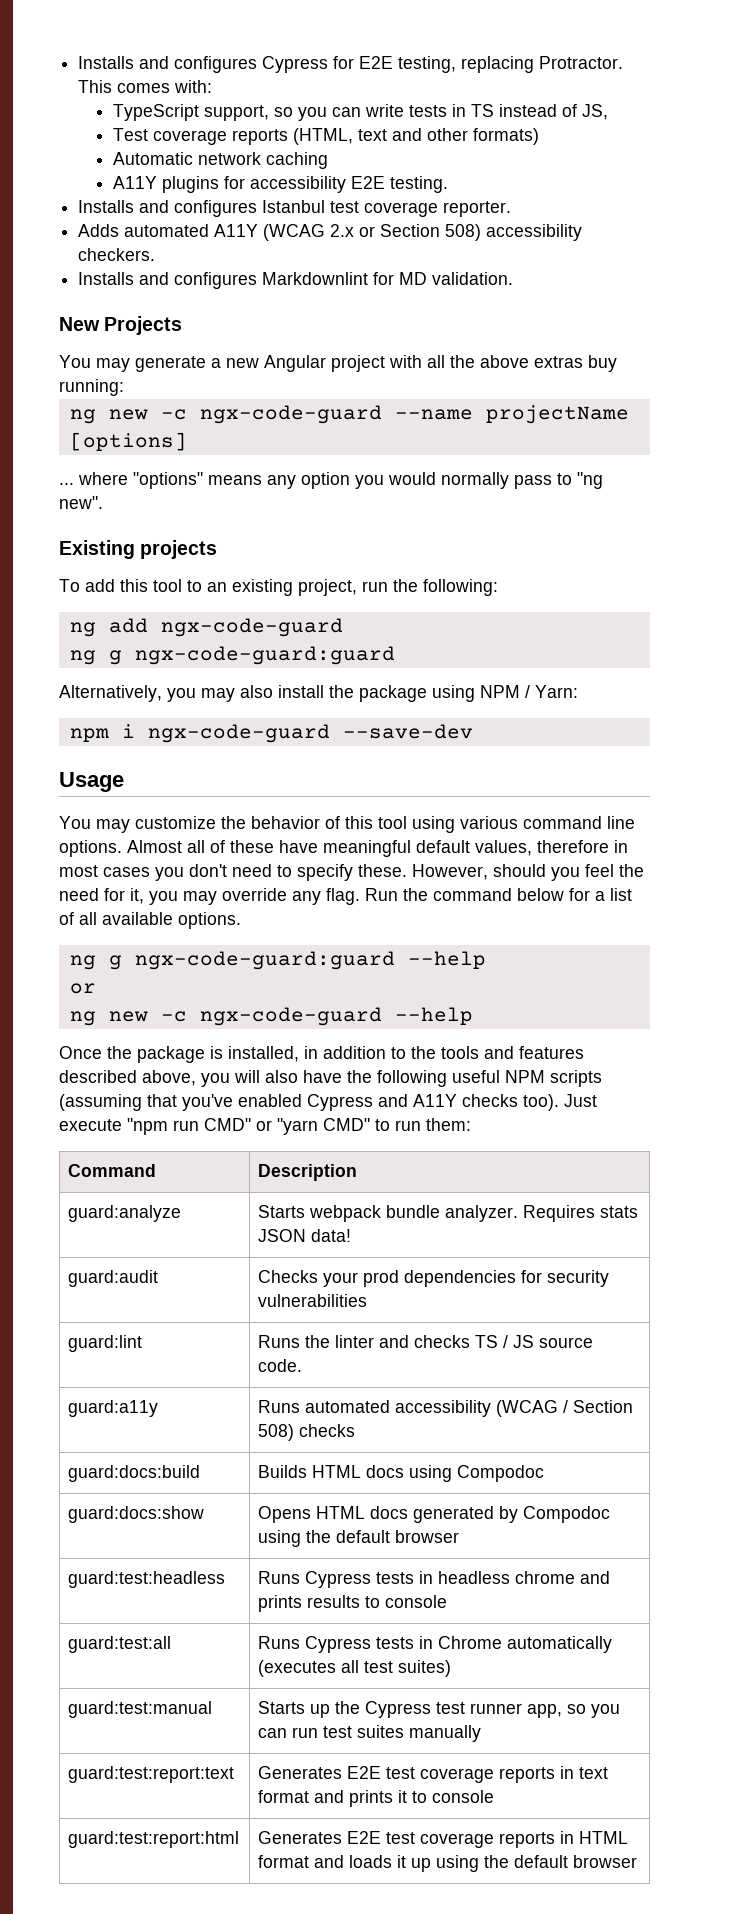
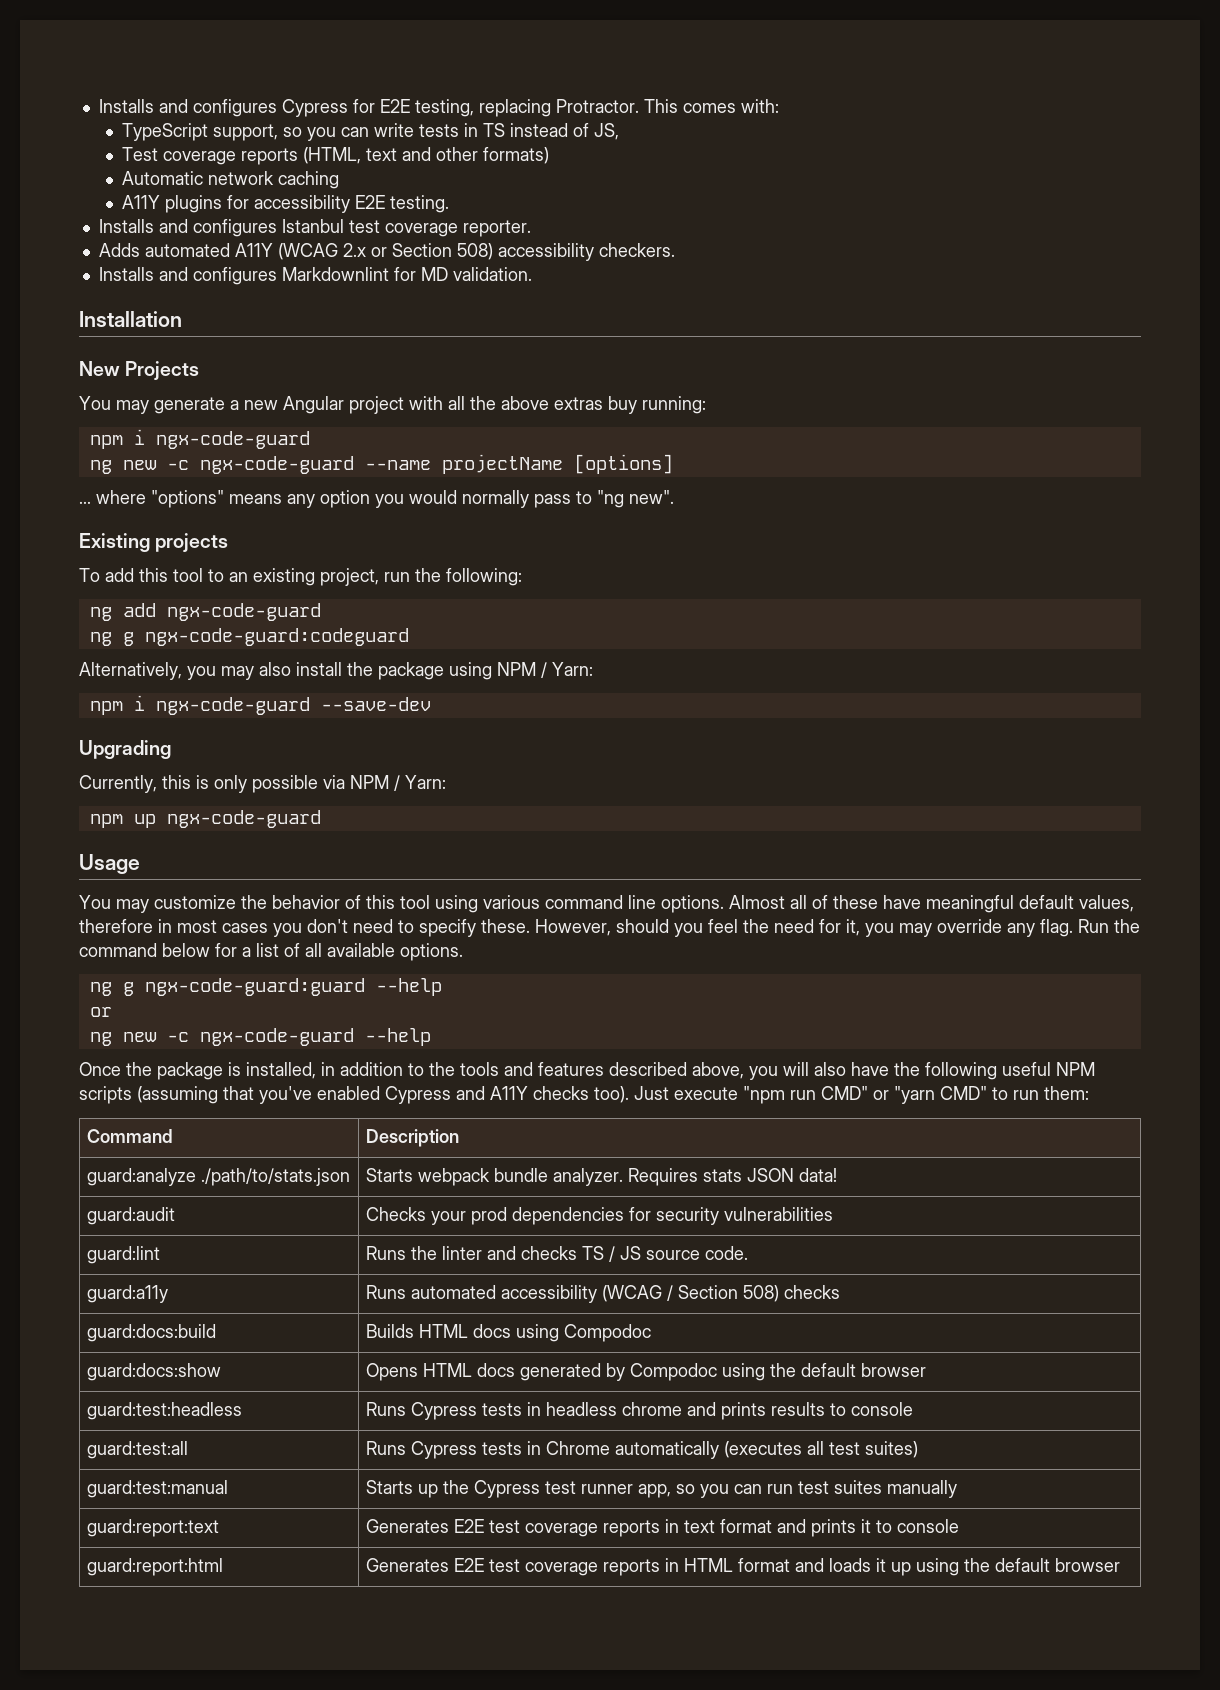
(514, 278) none -> [79,311,182,327] // Installation
(124, 387) none -> [89,429,310,449] // npm i ngx-code-guard
[134,646,395,665] ngx-code-guard:guard -> [144,628,409,646] ngx-code-guard:codeguard
(473, 731) none -> [79,740,171,759] [79,775,446,793] [89,810,321,828] // Upgrading // Currently, this is only possible via NPM / Yarn: // npm up ngx-code-guard
(182, 1213) none -> [201,1168,351,1186] ./path/to/stats.json
[68,1766,235,1783] guard:test:report:text -> [87,1519,220,1537] guard:report:text
[68,1831,240,1848] guard:test:report:html -> [87,1558,224,1576] guard:report:html

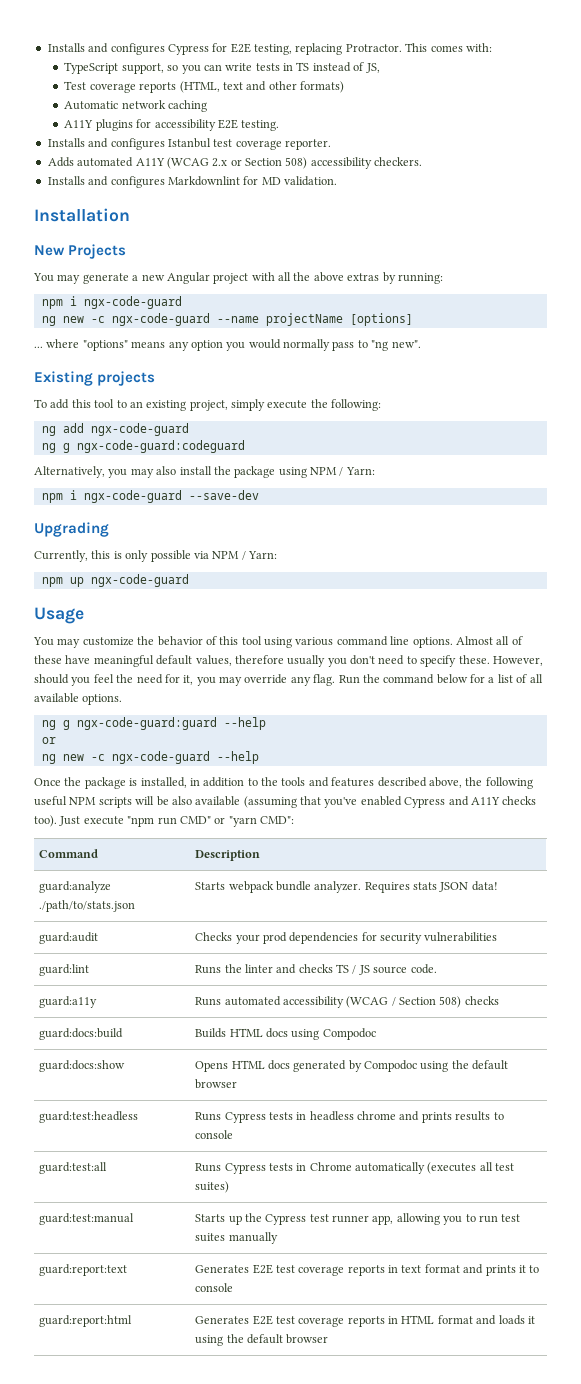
[608,396,637,414] buy -> [382,272,396,284] by
[384,572,410,582] run -> [231,399,308,411] simply execute
[158,919,268,933] in most cases -> [287,655,326,667] usually
[749,1062,889,1080] you will also have -> (462, 782) none
(132, 1095) none -> [135,796,241,806] will be also available
[940,1086,1089,1100] CMD" to run them: -> [260,816,294,824] CMD":
[676,1484,763,1498] so you can -> [396,1213,476,1225] allowing you to
[891,1562,912,1576] up -> (535, 1320) none

